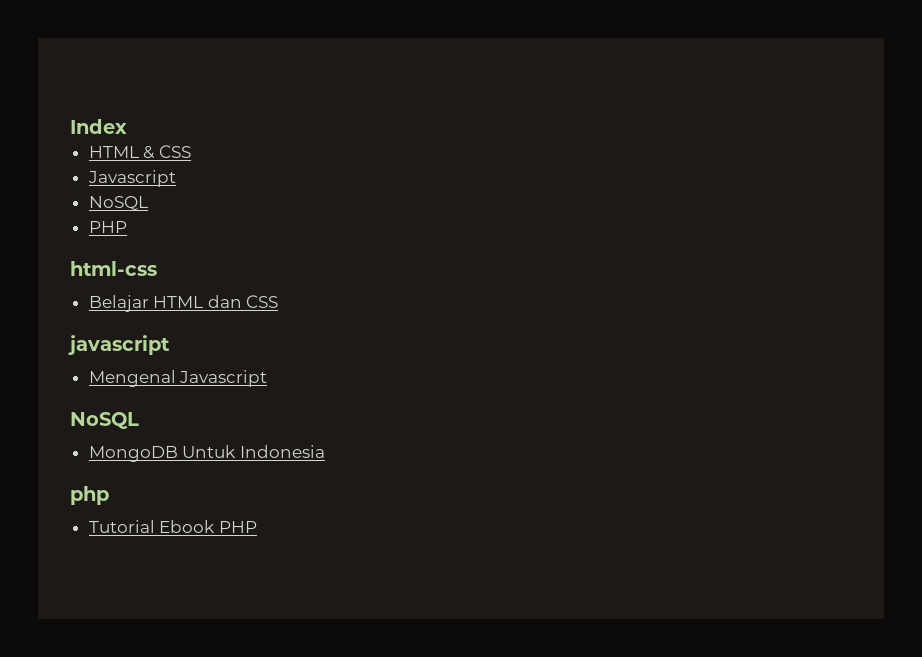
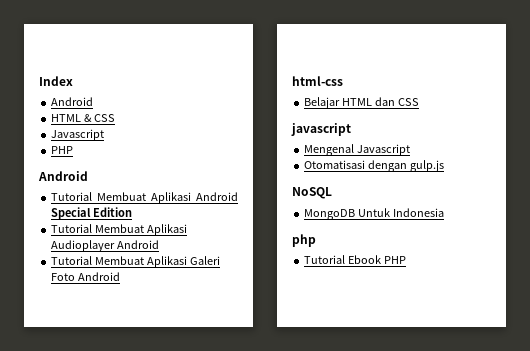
(127, 126) none -> [51,97,94,106] // Android
[88,196,148,211] [88,221,127,233] NoSQL // PHP -> [51,146,74,154] [38,171,88,181] [51,192,238,204] [51,207,133,220] [51,224,188,236] [51,240,160,252] [51,256,221,268] [51,272,121,281] PHP // Android // Tutorial Membuat Aplikasi Android Special Edition // Tutorial Membuat Aplikasi Audioplayer Android // Tutorial Membuat Aplikasi Galeri Foto Android
(268, 378) none -> [304,160,445,172] // Otomatisasi dengan gulp.js

